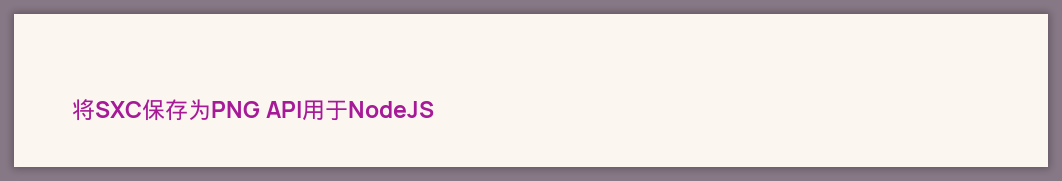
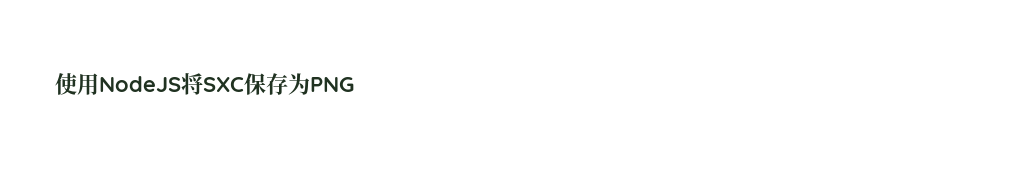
(72, 110) none -> [55,73,181,95] 使用NodeJS
[266,100,435,121] API用于NodeJS -> (354, 84) none

